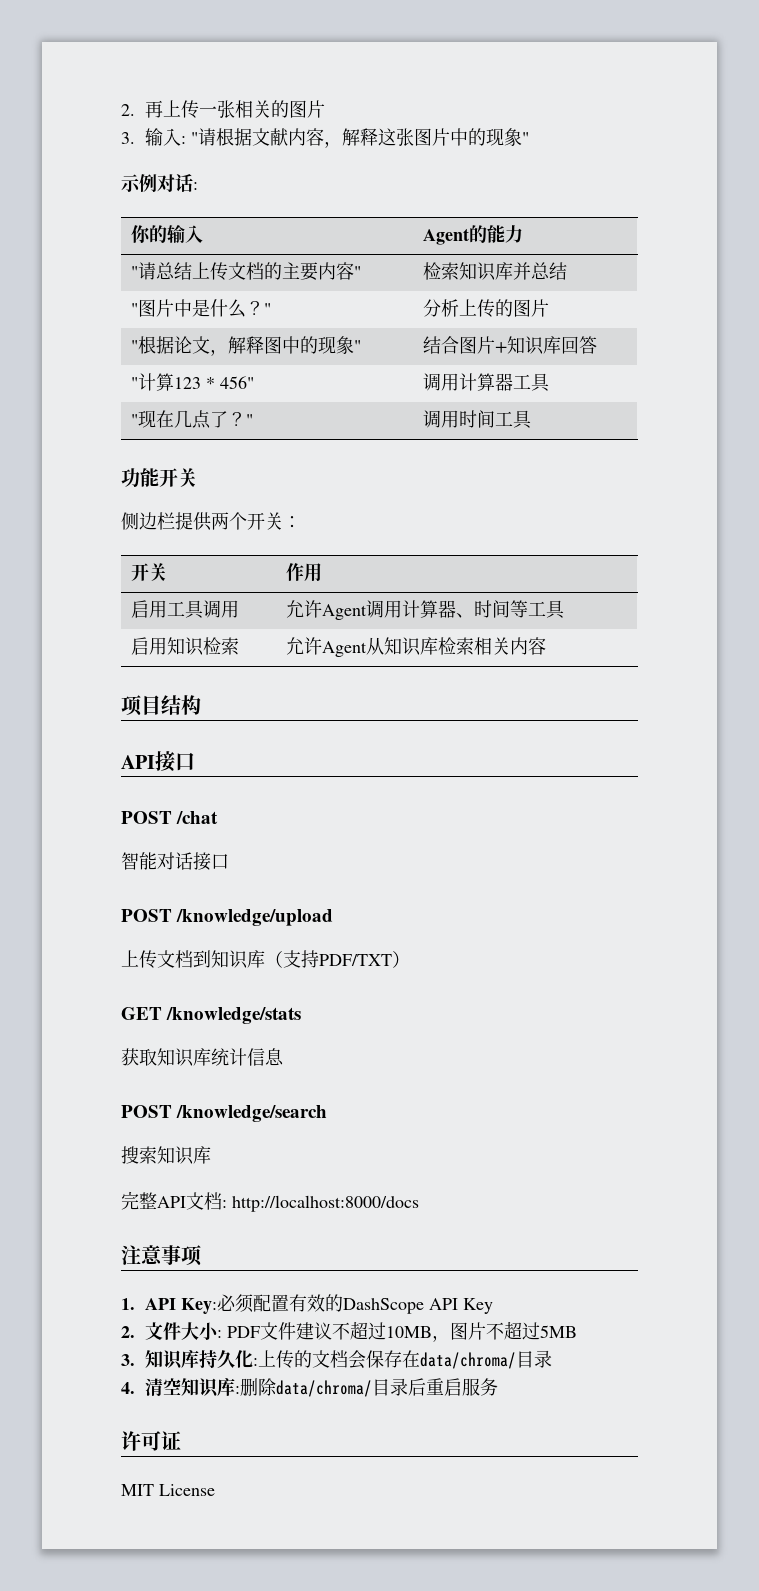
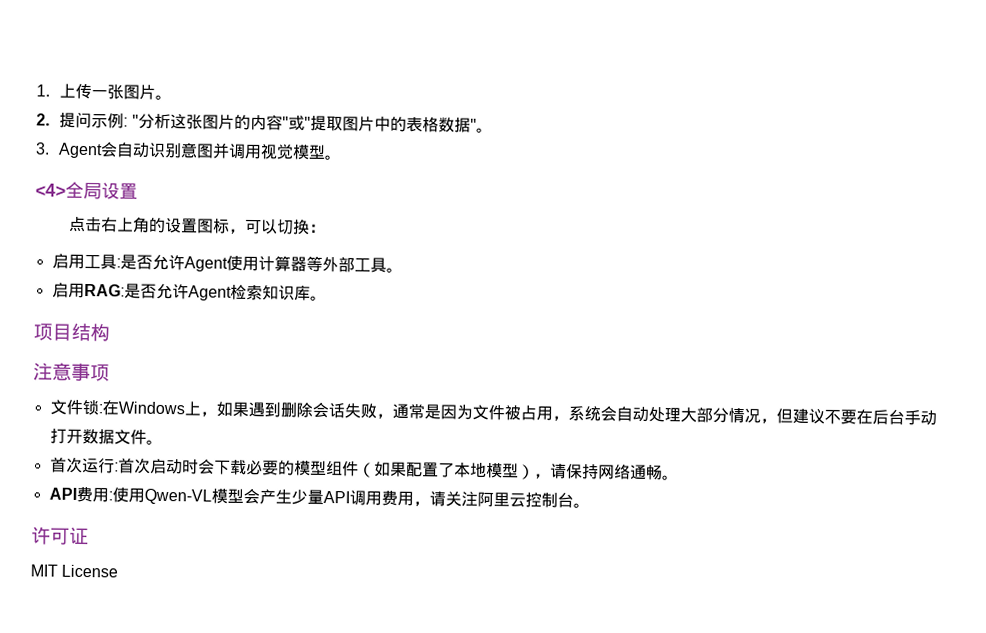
[121,100,163,118] 2.再 -> [36,84,50,97] 1.
[234,100,325,118] [121,128,529,148] [121,174,198,192] [130,224,203,243] [422,225,523,245] [130,262,361,281] [422,262,567,281] [130,299,271,318] [422,299,549,318] [130,336,361,356] [422,336,597,355] [130,373,254,391] [422,373,550,392] [130,410,253,429] [422,410,532,429] [121,468,197,487] [121,512,301,531] [130,563,167,582] [285,563,322,582] [130,600,239,619] [285,600,565,620] [130,637,239,656] [285,637,546,657] [121,695,201,716] [121,751,195,772] [121,811,219,824] [121,852,229,871] [121,909,334,926] [121,950,410,969] [121,1007,302,1024] [121,1048,284,1067] [121,1105,328,1122] [121,1146,211,1165] [121,1191,419,1212] [121,1245,202,1266] [121,1294,493,1314] [121,1321,577,1342] [121,1349,552,1370] [121,1377,498,1398] 相关的图片 // 3.输入: "请根据文献内容，解释这张图片中的现象" // 示例对话: // 你的输入 | Agent的能力 // "请总结上传文档的主要内容" | 检索知识库并总结 // "图片中是什么？" | 分析上传的图片 // "根据论文，解释图中的现象" | 结合图片+知识库回答 // "计算123 * 456" | 调用计算器工具 // "现在几点了？" | 调用时间工具 // 功能开关 // 侧边栏提供两个开关： // 开关 | 作用 // 启用工具调用 | 允许Agent调用计算器、时间等工具 // 启用知识检索 | 允许Agent从知识库检索相关内容 // 项目结构 // API接口 // POST /chat // 智能对话接口 // POST /knowledge/upload // 上传文档到知识库（支持PDF/TXT） // GET /knowledge/stats // 获取知识库统计信息 // POST /knowledge/search // 搜索知识库 // 完整API文档: http://localhost:8000/docs // 注意事项 // 1. API Key:必须配置有效的DashScope API Key // 2.文件大小: PDF文件建议不超过10MB，图片不超过5MB // 3.知识库持久化:上传的文档会保存在data/chroma/目录 // 4.清空知识库:删除data/chroma/目录后重启服务 -> [123,84,173,101] [36,111,493,133] [35,141,342,161] [35,181,138,200] [68,216,326,235] [51,253,403,273] [51,282,327,301] [33,322,110,342] [33,362,110,382] [49,399,937,426] [49,428,163,445] [49,456,679,481] [48,486,590,509] 图片。 // 2.提问示例: "分析这张图片的内容"或"提取图片中的表格数据"。 // 3. Agent会自动识别意图并调用视觉模型。 // <4>全局设置 // 点击右上角的设置图标，可以切换： // 启用工具:是否允许Agent使用计算器等外部工具。 // 启用RAG:是否允许Agent检索知识库。 // 项目结构 // 注意事项 // 文件锁:在Windows上，如果遇到删除会话失败，通常是因为文件被占用，系统会自动处理大部分情况，但建议不要在后台手动打开数据文件。 // 首次运行:首次启动时会下载必要的模型组件（如果配置了本地模型），请保持网络通畅。 // API费用:使用Qwen-VL模型会产生少量API调用费用，请关注阿里云控制台。

